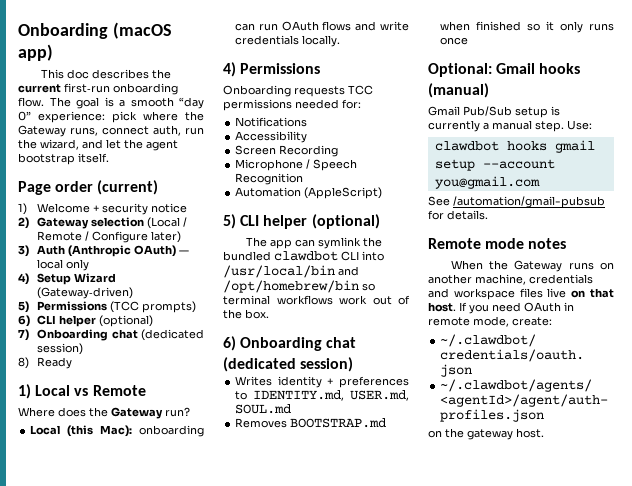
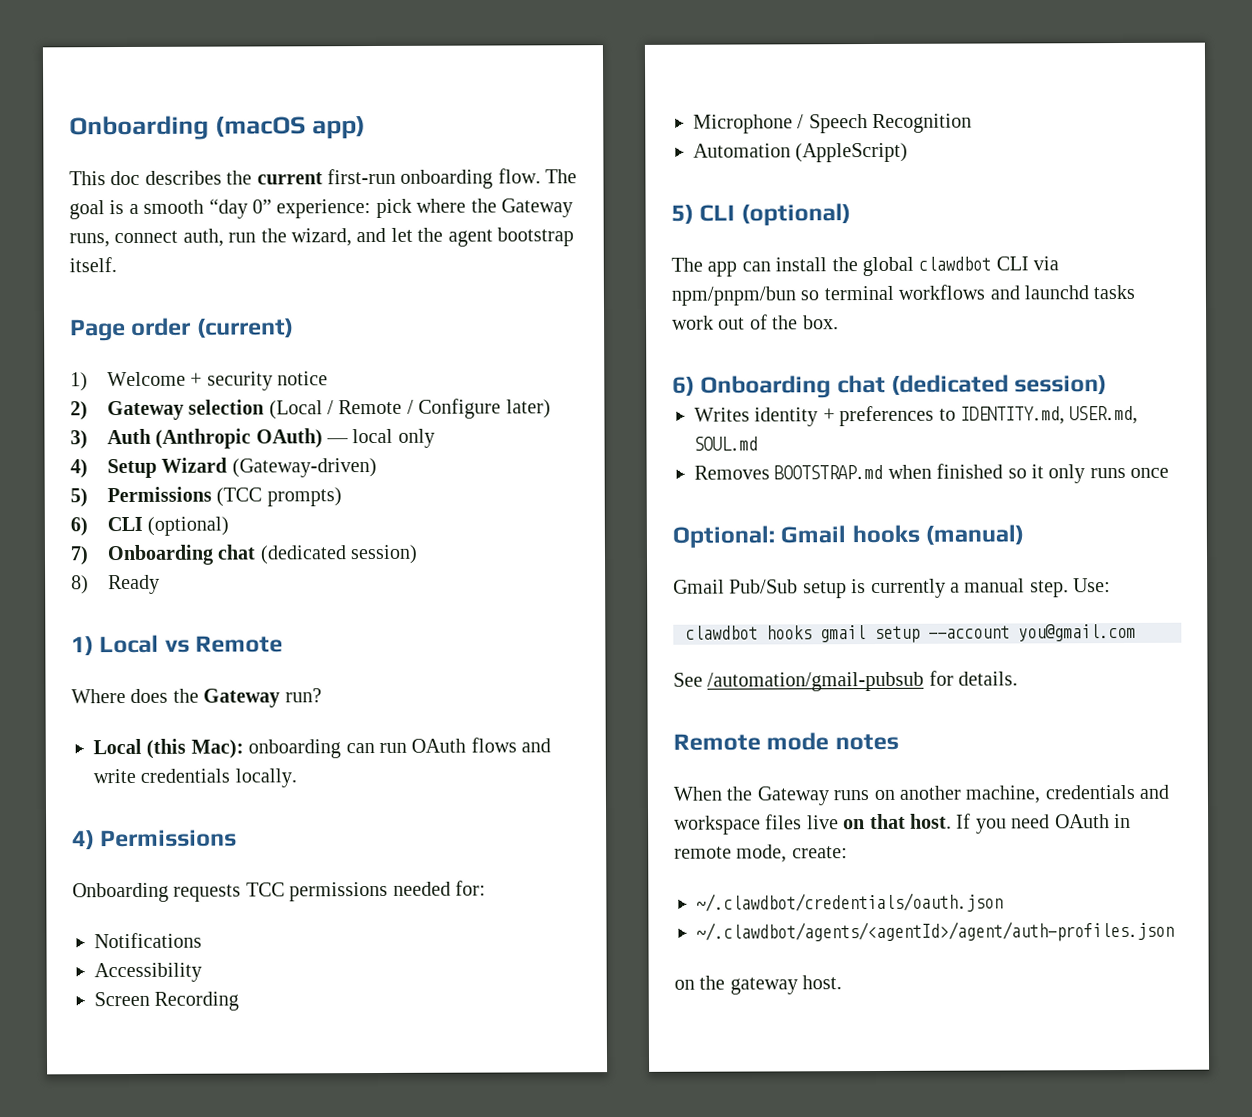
[59,315,97,327] helper -> (143, 524) none
[263,215,308,229] helper -> (736, 213) none
[317,237,382,249] [223,251,384,261] [223,265,359,278] [223,280,375,293] [223,295,333,305] symlink the bundled clawdbot CLI into /usr/local/bin and /opt/homebrew/bin so terminal workflows -> [775,256,1060,277] [671,284,1136,306] install the global clawdbot CLI via npm/pnpm/bun so terminal workflows and launchd tasks

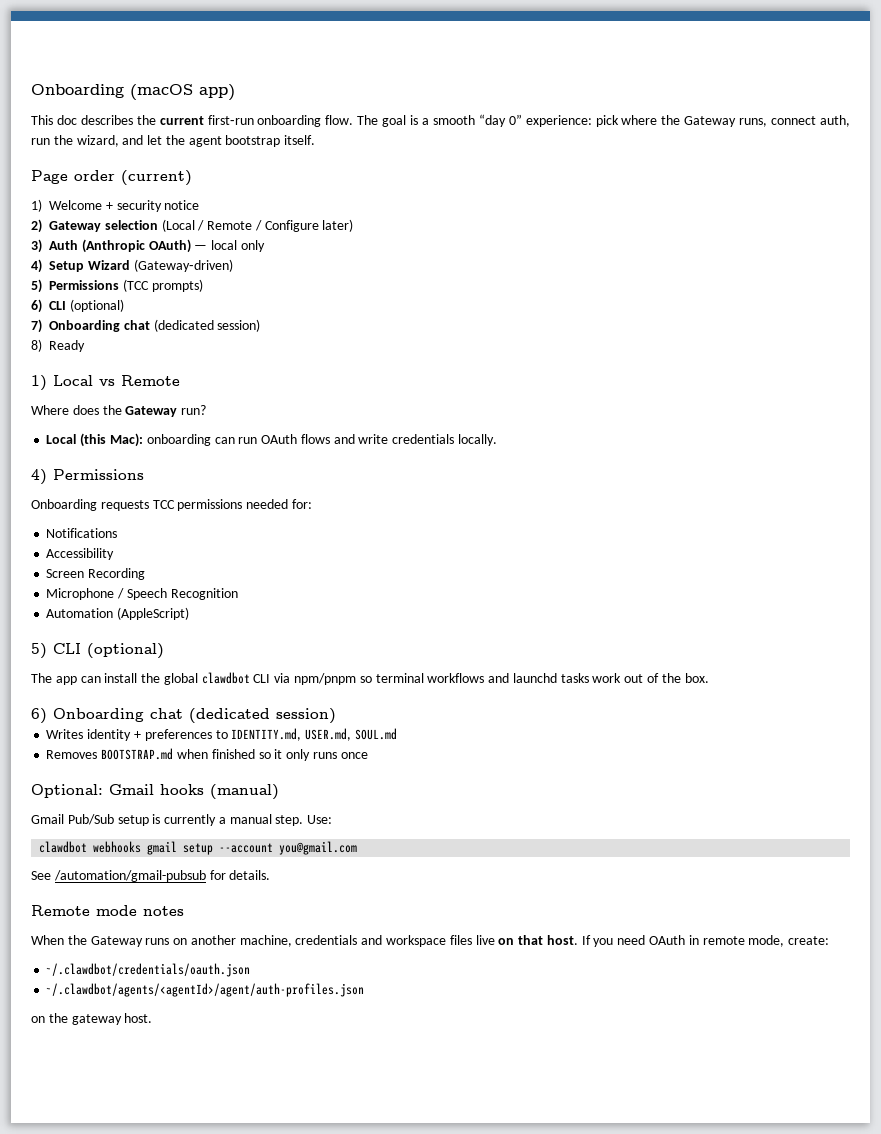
[671,286,796,306] npm/pnpm/bun -> [294,673,357,685] npm/pnpm
[766,625,812,640] hooks -> [93,841,142,853] webhooks

